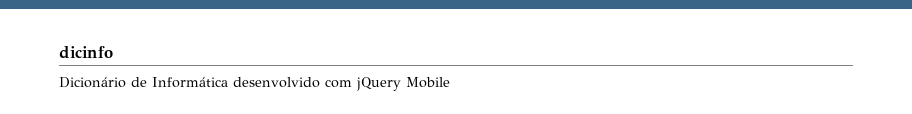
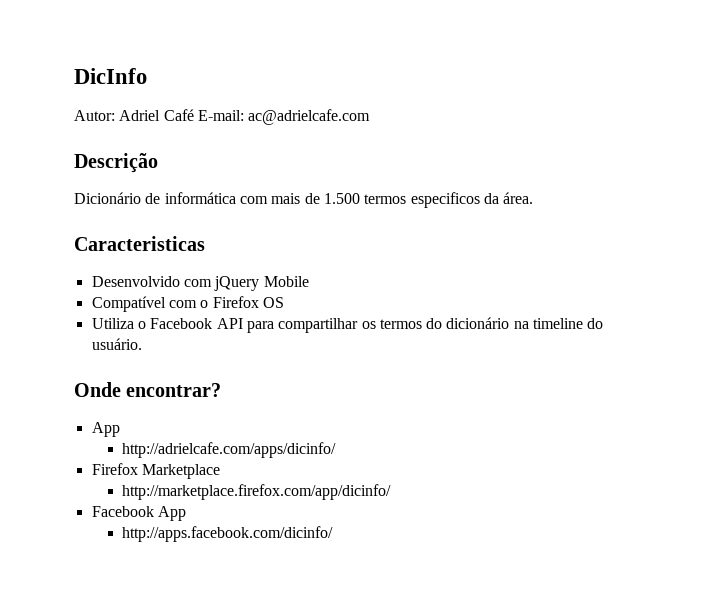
[59,46,113,59] [59,77,450,91] dicinfo // Dicionário de Informática desenvolvido com jQuery Mobile -> [74,68,147,84] [74,109,371,125] [74,153,158,173] [74,192,534,208] [74,236,205,251] [91,276,309,291] [91,296,284,312] [91,317,604,333] [91,338,142,350] [74,382,222,397] [91,422,120,437] [122,442,337,458] [91,463,220,479] [122,484,392,500] [91,506,186,521] [122,526,334,542] DicInfo // Autor: Adriel Café E-mail: ac@adrielcafe.com // Descrição // Dicionário de informática com mais de 1.500 termos especificos da área. // Caracteristicas // Desenvolvido com jQuery Mobile // Compatível com o Firefox OS // Utiliza o Facebook API para compartilhar os termos do dicionário na timeline do usuário. // Onde encontrar? // App // http://adrielcafe.com/apps/dicinfo/ // Firefox Marketplace // http://marketplace.firefox.com/app/dicinfo/ // Facebook App // http://apps.facebook.com/dicinfo/

